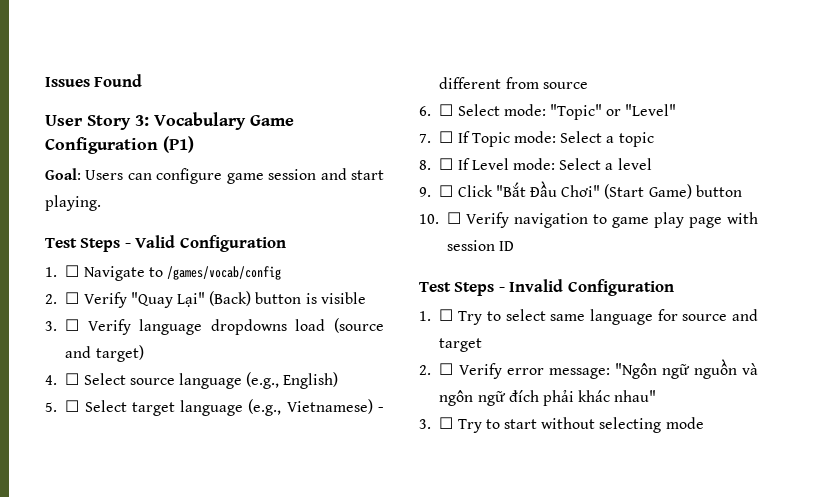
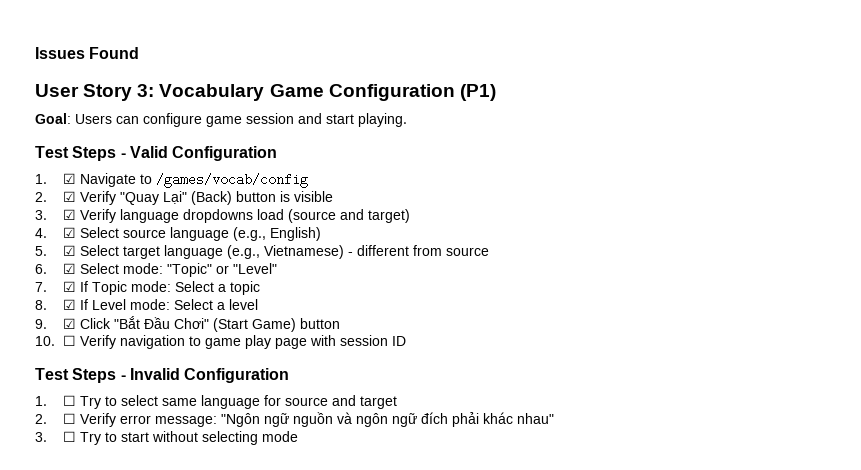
[65,265,80,277] ☐ -> [62,173,76,184] ☑
[65,292,80,304] ☐ -> [62,191,76,202] ☑
[65,319,80,331] ☐ -> [62,209,76,220] ☑
[65,373,80,385] ☐ -> [62,227,76,238] ☑
[65,400,80,412] ☐ -> [62,245,76,256] ☑
[439,104,454,116] ☐ -> [62,263,76,274] ☑
[439,131,454,143] ☐ -> [62,281,76,292] ☑
[439,158,454,170] ☐ -> [62,299,76,310] ☑
[439,185,454,197] ☐ -> [62,318,76,329] ☑

